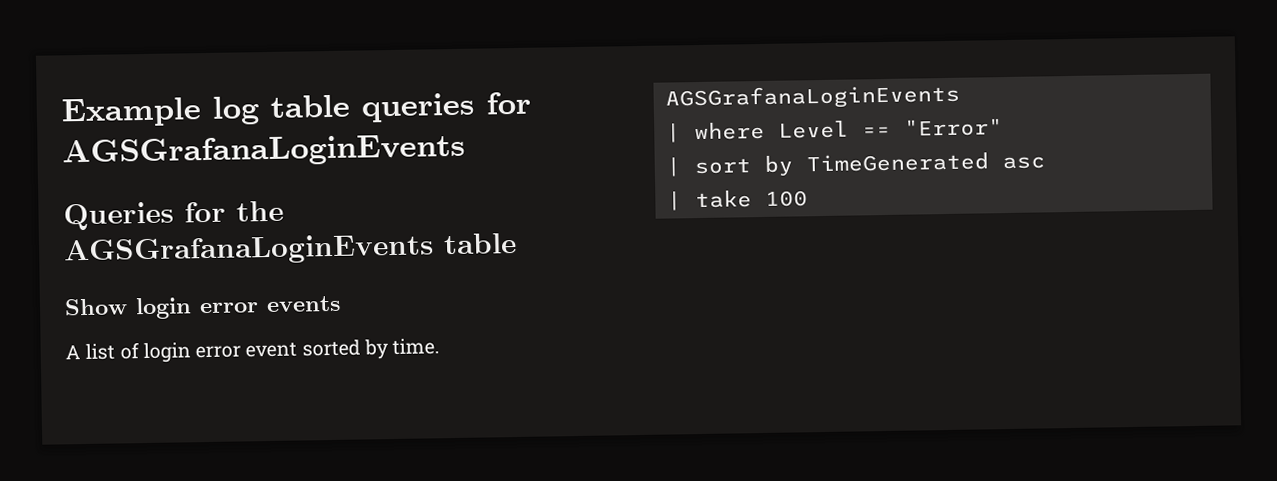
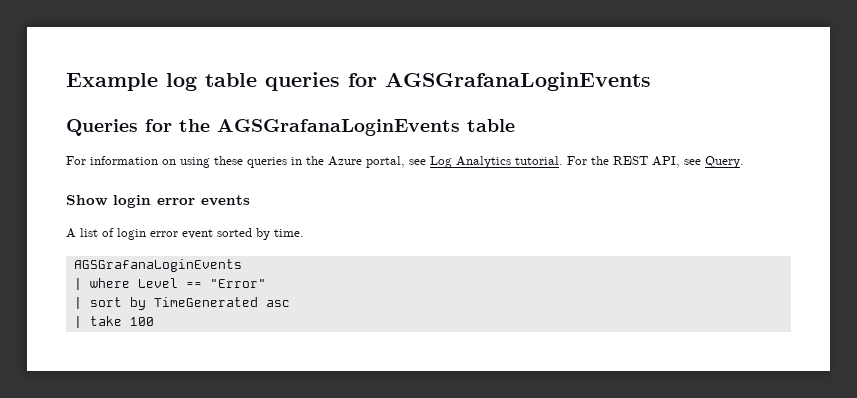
(517, 243) none -> [66,156,744,168] // For information on using these queries in the Azure portal, see Log Analytics tutorial. For the REST API, see Query.

